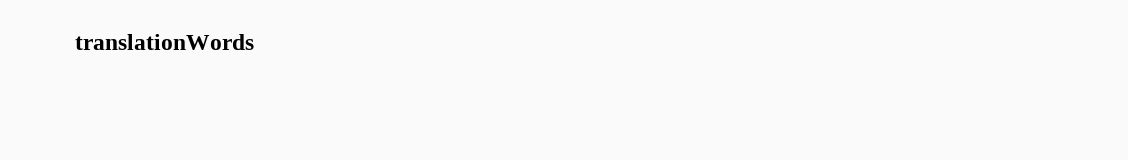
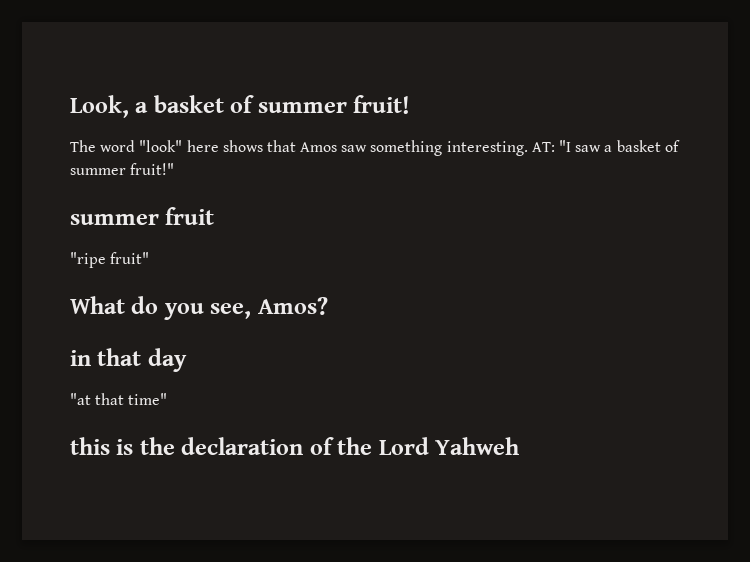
[75,34,254,50] translationWords -> [70,95,411,118] [70,140,680,156] [70,163,175,175] [70,207,215,225] [70,252,150,268] [70,296,328,320] [70,348,187,372] [70,393,168,405] [70,437,520,455] Look, a basket of summer fruit! // The word "look" here shows that Amos saw something interesting. AT: "I saw a basket of summer fruit!" // summer fruit // "ripe fruit" // What do you see, Amos? // in that day // "at that time" // this is the declaration of the Lord Yahweh

